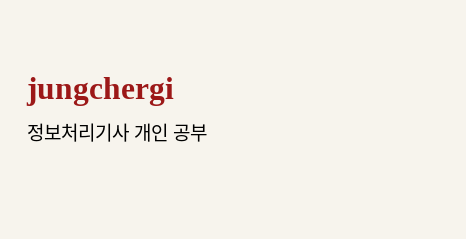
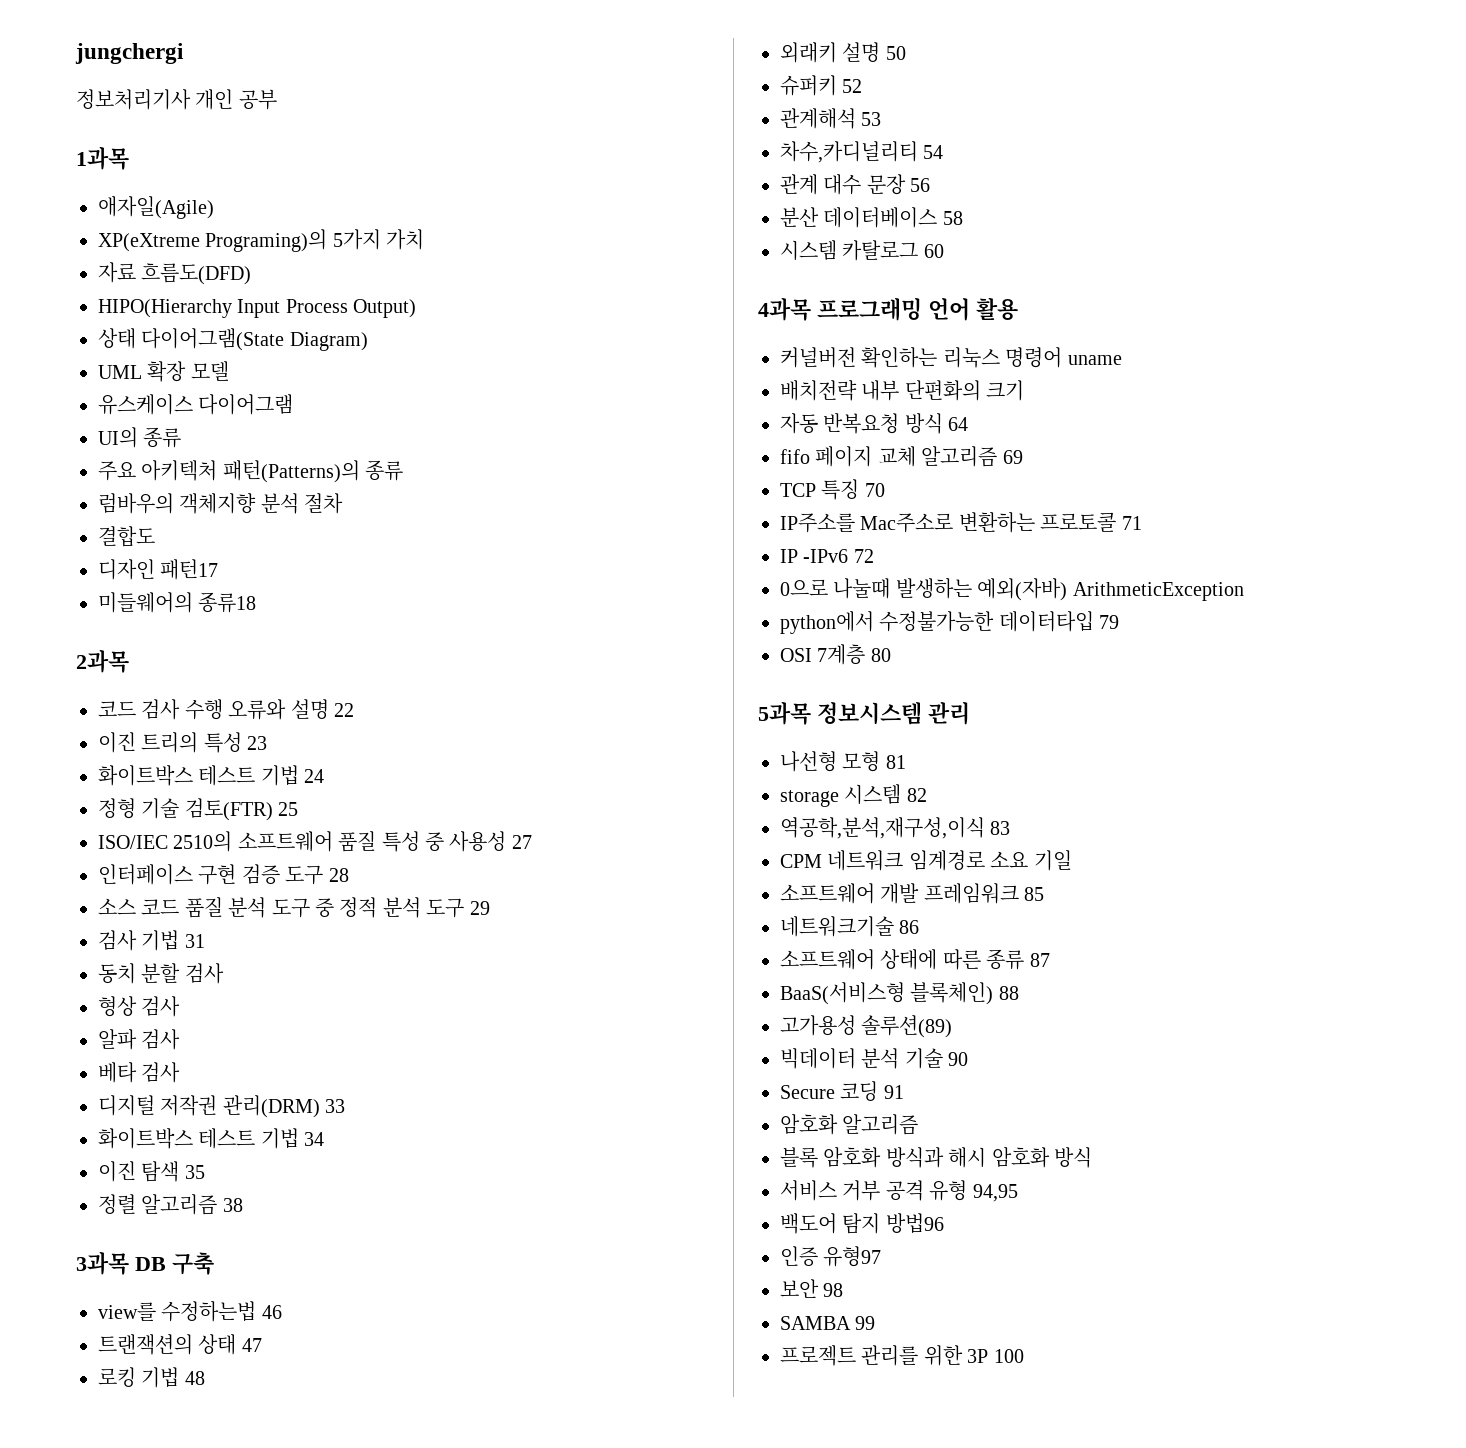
(208, 133) none -> [76,147,129,170] [98,196,214,219] [98,229,425,252] [98,262,252,285] [98,299,417,318] [98,328,368,351] [98,361,229,382] [98,394,294,415] [98,427,182,448] [98,460,404,483] [98,493,344,514] [98,526,155,547] [98,559,219,580] [98,592,257,613] [76,650,129,673] [98,699,354,720] [98,732,268,753] [98,765,325,786] [98,798,299,821] [98,831,532,852] [98,864,349,885] [98,897,490,918] [98,930,205,951] [98,963,224,984] [98,996,181,1017] [98,1029,181,1050] [98,1062,181,1083] [98,1095,346,1118] [98,1128,325,1149] [98,1161,205,1182] [98,1194,243,1215] [76,1252,214,1275] [98,1301,282,1322] [98,1334,262,1355] [98,1367,205,1388] [780,42,906,63] [780,75,863,96] [780,108,882,129] [780,141,944,163] [780,174,931,195] [780,207,963,228] [780,240,944,261] [758,298,1018,321] [780,347,1122,368] [780,380,1025,401] [780,413,969,434] [780,446,1023,467] [780,479,885,500] [780,512,1142,533] [780,549,874,563] [780,578,1244,601] [780,611,1120,634] [780,644,891,665] [758,702,970,725] [780,751,906,772] [780,784,927,807] [780,817,1011,839] [780,850,1072,871] [780,883,1045,904] [780,916,920,937] [780,949,1050,970] [780,982,1019,1005] [780,1015,953,1038] [780,1048,969,1069] [780,1081,904,1101] [780,1113,919,1135] [780,1146,1092,1168] [780,1180,1018,1202] [780,1213,944,1234] [780,1246,882,1267] [780,1279,844,1298] [780,1316,876,1330] [780,1345,1024,1366] // 1과목 // 애자일(Agile) // XP(eXtreme Programing)의 5가지 가치 // 자료 흐름도(DFD) // HIPO(Hierarchy Input Process Output) // 상태 다이어그램(State Diagram) // UML 확장 모델 // 유스케이스 다이어그램 // UI의 종류 // 주요 아키텍처 패턴(Patterns)의 종류 // 럼바우의 객체지향 분석 절차 // 결합도 // 디자인 패턴17 // 미들웨어의 종류18 // 2과목 // 코드 검사 수행 오류와 설명 22 // 이진 트리의 특성 23 // 화이트박스 테스트 기법 24 // 정형 기술 검토(FTR) 25 // ISO/IEC 2510의 소프트웨어 품질 특성 중 사용성 27 // 인터페이스 구현 검증 도구 28 // 소스 코드 품질 분석 도구 중 정적 분석 도구 29 // 검사 기법 31 // 동치 분할 검사 // 형상 검사 // 알파 검사 // 베타 검사 // 디지털 저작권 관리(DRM) 33 // 화이트박스 테스트 기법 34 // 이진 탐색 35 // 정렬 알고리즘 38 // 3과목 DB 구축 // view를 수정하는법 46 // 트랜잭션의 상태 47 // 로킹 기법 48 // 외래키 설명 50 // 슈퍼키 52 // 관계해석 53 // 차수,카디널리티 54 // 관계 대수 문장 56 // 분산 데이터베이스 58 // 시스템 카탈로그 60 // 4과목 프로그래밍 언어 활용 // 커널버전 확인하는 리눅스 명령어 uname // 배치전략 내부 단편화의 크기 // 자동 반복요청 방식 64 // fifo 페이지 교체 알고리즘 69 // TCP 특징 70 // IP주소를 Mac주소로 변환하는 프로토콜 71 // IP -IPv6 72 // 0으로 나눌때 발생하는 예외(자바) ArithmeticException // python에서 수정불가능한 데이터타입 79 // OSI 7계층 80 // 5과목 정보시스템 관리 // 나선형 모형 81 // storage 시스템 82 // 역공학,분석,재구성,이식 83 // CPM 네트워크 임계경로 소요 기일 // 소프트웨어 개발 프레임워크 85 // 네트워크기술 86 // 소프트웨어 상태에 따른 종류 87 // BaaS(서비스형 블록체인) 88 // 고가용성 솔루션(89) // 빅데이터 분석 기술 90 // Secure 코딩 91 // 암호화 알고리즘 // 블록 암호화 방식과 해시 암호화 방식 // 서비스 거부 공격 유형 94,95 // 백도어 탐지 방법96 // 인증 유형97 // 보안 98 // SAMBA 99 // 프로젝트 관리를 위한 3P 100

